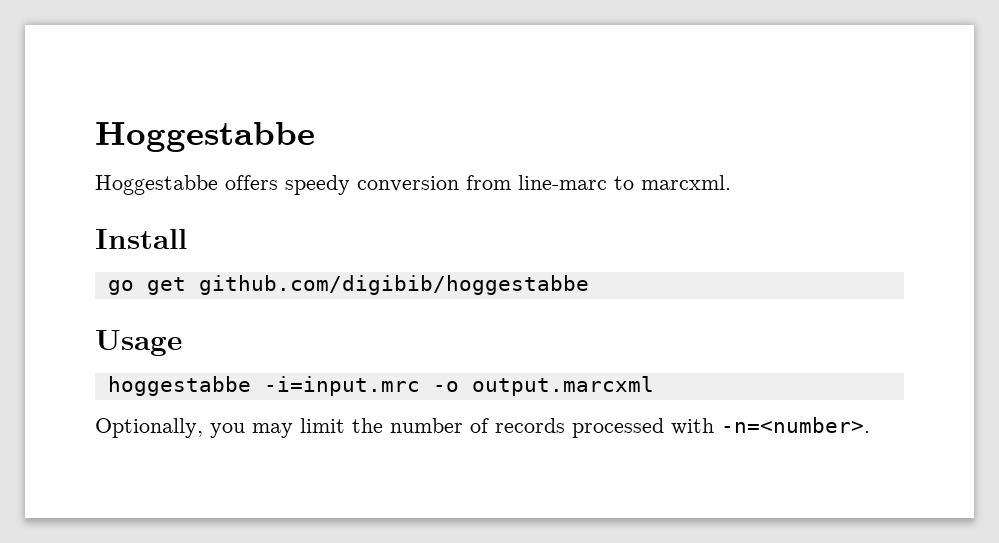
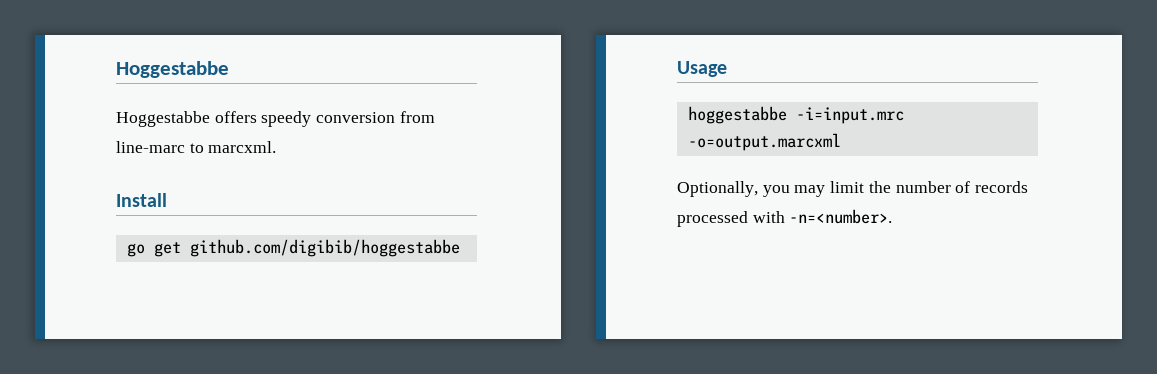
[432,376,654,396] -o output.marcxml -> [687,133,841,151] -o=output.marcxml

